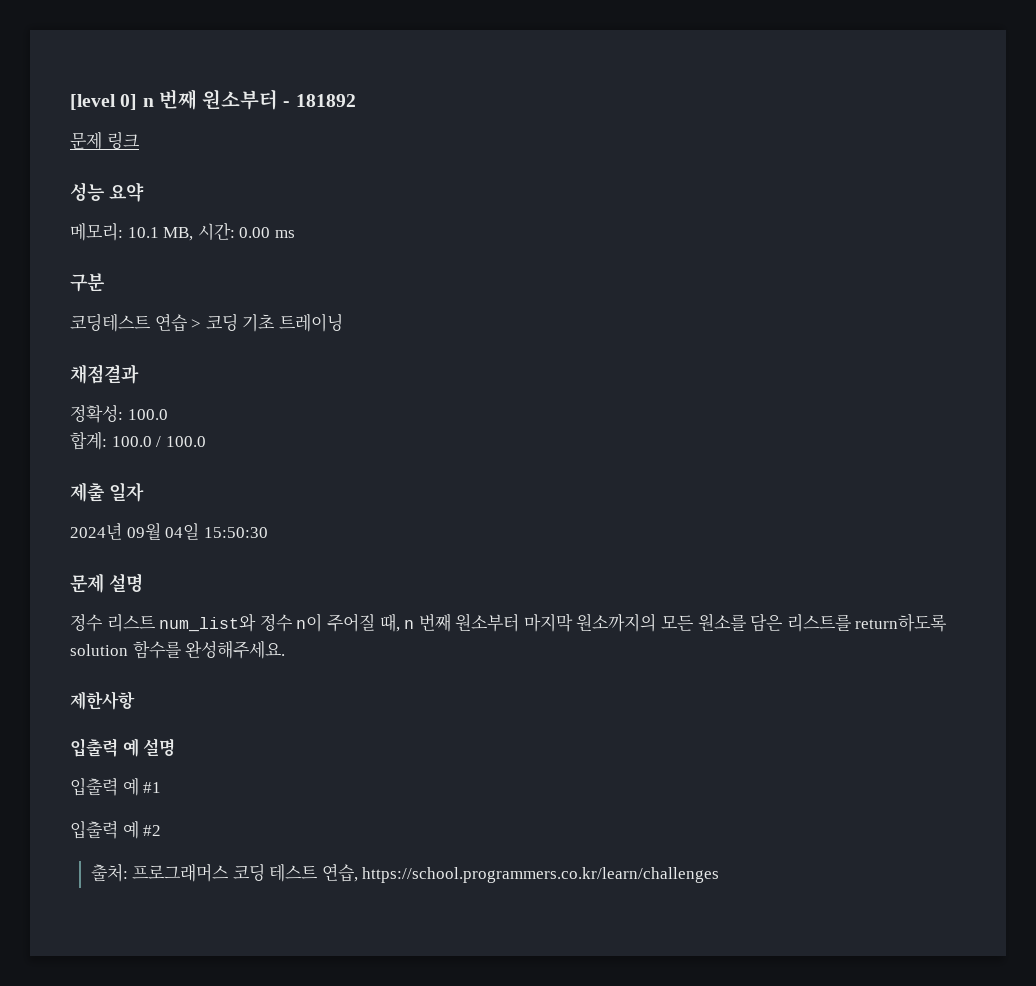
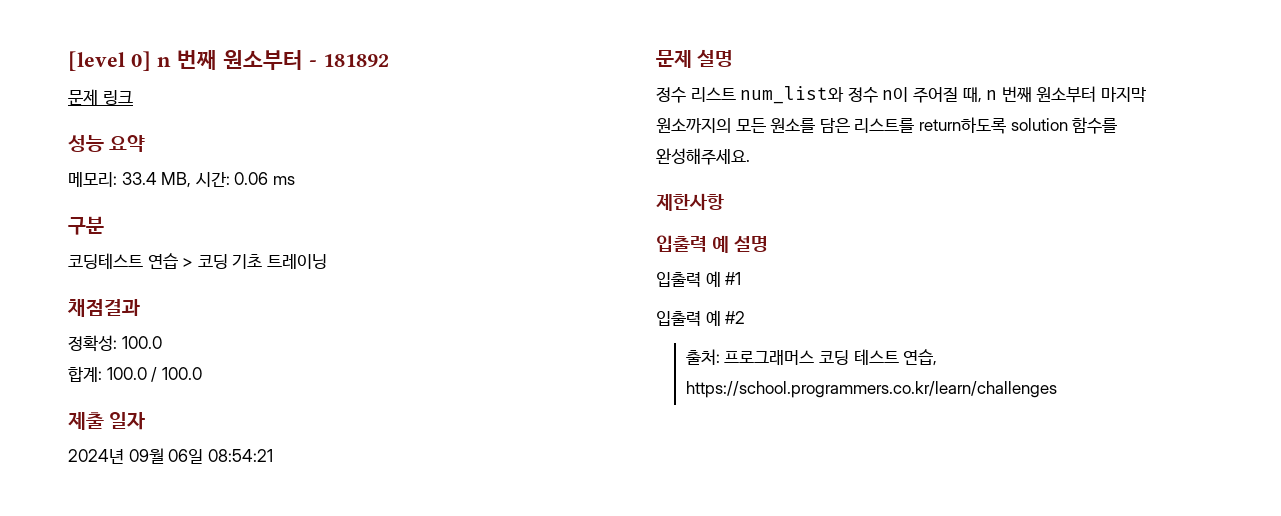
[127,227,159,238] 10.1 -> [121,172,157,185] 33.4
[239,227,271,238] 0.00 -> [234,172,269,185] 0.06
[165,523,268,540] 04일 15:50:30 -> [168,449,273,464] 06일 08:54:21

